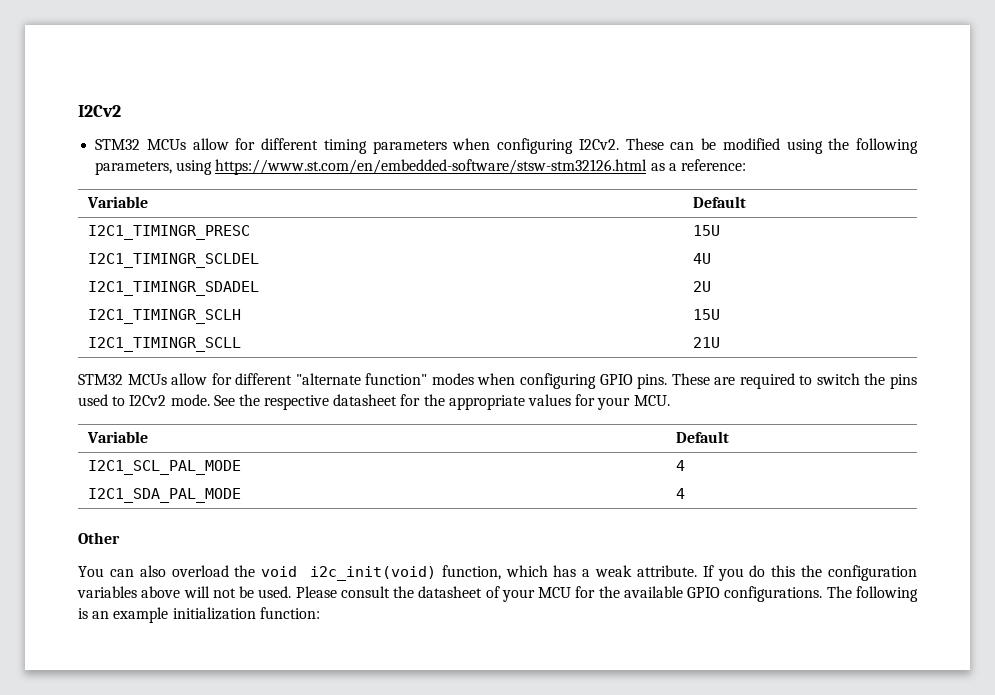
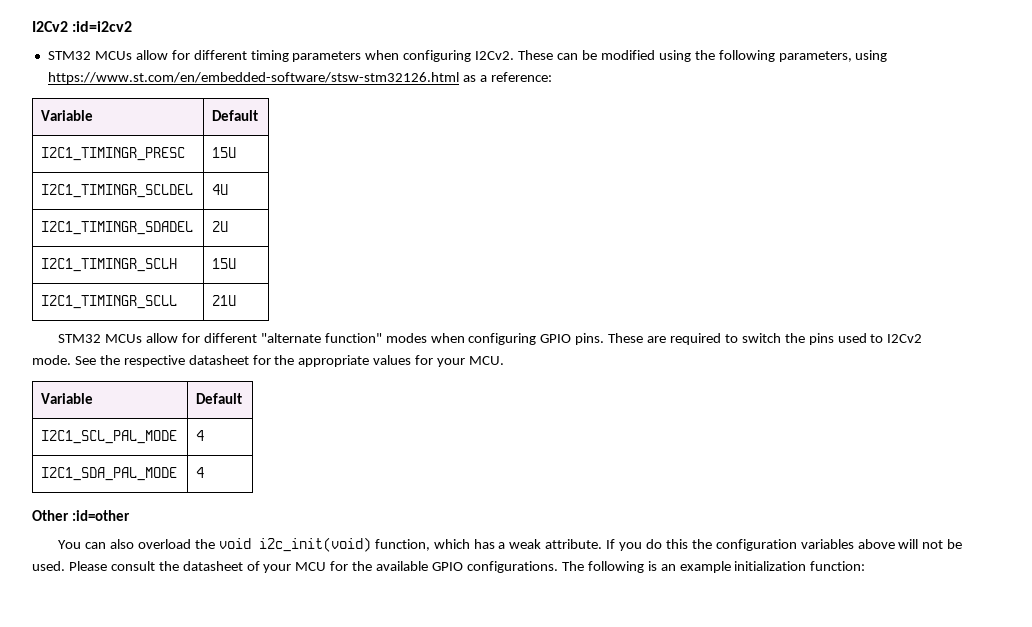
[78,105,121,117] I2Cv2 -> [32,21,133,32] I2Cv2 :id=i2cv2
(120, 538) none -> [71,510,130,521] :id=other

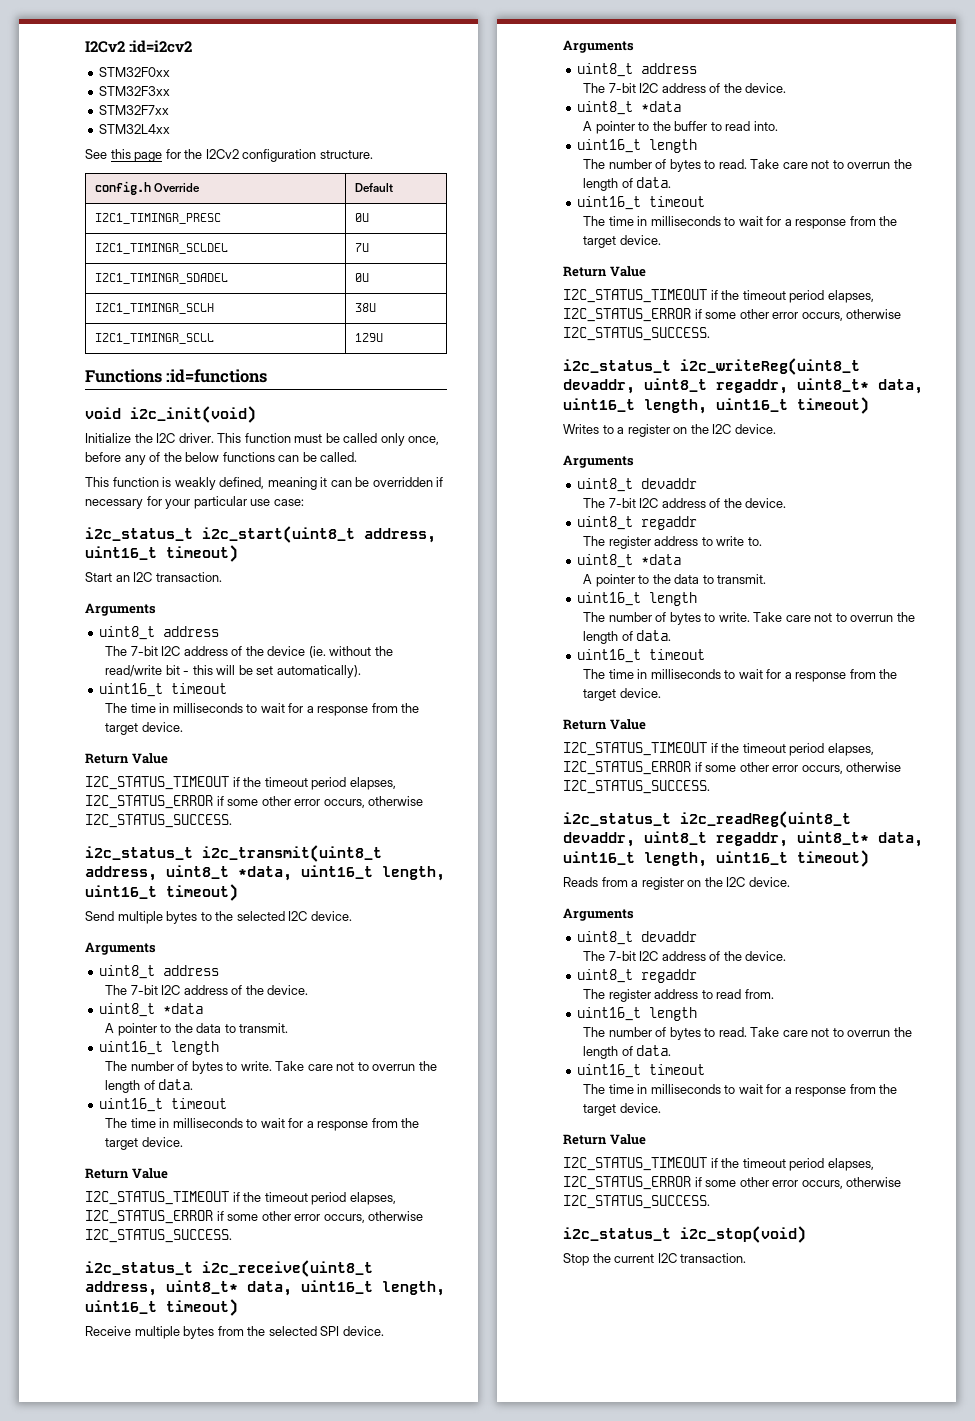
[47,50,888,62] [47,72,552,84] [41,110,94,121] STM32 MCUs allow for different timing parameters when configuring I2Cv2. These can be modified using the following parameters, using https://www.st.com/en/embedded-software/stsw-stm32126.html as a reference: // Variable -> [99,67,171,77] [99,86,171,96] [99,105,170,115] [99,124,171,134] [85,149,373,162] [95,181,201,195] STM32F0xx // STM32F3xx // STM32F7xx // STM32L4xx // See this page for the I2Cv2 configuration structure. // config.h Override
[212,147,237,158] 15U -> [355,213,370,222] 0U
[212,184,229,195] 4U -> [355,243,370,252] 7U
[212,221,229,232] 2U -> [355,273,370,282] 0U
[212,258,237,269] 15U -> [355,303,377,312] 38U
[212,295,237,306] [58,333,923,345] [32,355,505,367] [41,393,94,404] [196,393,243,404] [41,430,178,444] [196,430,205,441] [41,467,178,481] [196,467,205,478] [32,510,130,521] [58,537,963,552] [32,561,866,573] 21U // STM32 MCUs allow for different "alternate function" modes when configuring GPIO pins. These are required to switch the pins used to I2Cv2 mode. See the respective datasheet for the appropriate values for your MCU. // Variable | Default // I2C1_SCL_PAL_MODE | 4 // I2C1_SDA_PAL_MODE | 4 // Other :id=other // You can also overload the void i2c_init(void) function, which has a weak attribute. If you do this the configuration variables above will not be used. Please consult the datasheet of your MCU for the available GPIO configurations. The following is an example initialization function: -> [355,333,384,342] [85,369,268,383] [85,406,256,423] [85,433,440,446] [85,452,358,465] [85,477,444,490] [85,496,304,509] [85,526,436,543] [85,545,238,562] [85,572,222,582] [85,603,156,616] [99,626,220,640] [105,646,393,658] [105,665,361,678] [99,683,228,697] [105,703,420,716] [105,722,183,735] [85,753,168,764] [85,776,396,790] [85,795,424,809] [85,814,232,828] [85,845,382,862] [85,865,445,881] [85,884,238,901] [85,911,352,924] [85,942,156,955] [99,965,220,979] [105,985,309,995] [99,1003,204,1017] [105,1023,289,1036] [99,1041,220,1055] [105,1061,437,1074] [105,1079,194,1093] [99,1098,228,1112] [105,1118,420,1131] [105,1137,183,1150] [85,1168,168,1179] [85,1191,396,1205] [85,1210,424,1224] [85,1229,232,1243] [85,1260,373,1277] [85,1280,445,1296] [85,1299,238,1316] [85,1326,384,1339] [563,40,634,53] [577,63,698,77] [583,83,787,93] [577,101,682,115] [583,121,778,134] [577,139,698,153] [583,159,912,172] [583,177,672,191] [577,196,706,210] [583,216,898,229] [583,235,661,248] [563,266,646,277] [563,289,874,303] [563,308,902,322] [563,327,710,341] [563,358,860,375] [563,378,923,394] [563,397,869,414] [563,424,776,437] [563,455,634,468] [577,478,698,492] [583,498,787,508] [577,516,698,530] [583,536,762,549] [577,554,682,568] [583,574,767,587] [577,592,698,606] [583,612,915,625] [583,630,672,644] [577,649,706,663] [583,669,898,682] [583,688,661,701] [563,719,646,730] [563,742,874,756] [563,761,902,775] [563,780,710,794] [563,811,851,828] [563,831,923,847] [563,850,869,867] [563,877,790,890] [563,908,634,921] [577,931,698,945] [583,951,787,961] [577,969,698,983] [583,989,774,1002] [577,1007,698,1021] [583,1027,912,1040] [583,1045,672,1059] [577,1064,706,1078] [583,1084,898,1097] [583,1103,661,1116] [563,1134,646,1145] [563,1157,874,1171] [563,1176,902,1190] [563,1195,710,1209] [563,1226,806,1243] [563,1253,747,1266] 129U // Functions :id=functions // void i2c_init(void) // Initialize the I2C driver. This function must be called only once, before any of the below functions can be called. // This function is weakly defined, meaning it can be overridden if necessary for your particular use case: // i2c_status_t i2c_start(uint8_t address, uint16_t timeout) // Start an I2C transaction. // Arguments // uint8_t address // The 7-bit I2C address of the device (ie. without the read/write bit - this will be set automatically). // uint16_t timeout // The time in milliseconds to wait for a response from the target device. // Return Value // I2C_STATUS_TIMEOUT if the timeout period elapses, I2C_STATUS_ERROR if some other error occurs, otherwise I2C_STATUS_SUCCESS. // i2c_status_t i2c_transmit(uint8_t address, uint8_t *data, uint16_t length, uint16_t timeout) // Send multiple bytes to the selected I2C device. // Arguments // uint8_t address // The 7-bit I2C address of the device. // uint8_t *data // A pointer to the data to transmit. // uint16_t length // The number of bytes to write. Take care not to overrun the length of data. // uint16_t timeout // The time in milliseconds to wait for a response from the target device. // Return Value // I2C_STATUS_TIMEOUT if the timeout period elapses, I2C_STATUS_ERROR if some other error occurs, otherwise I2C_STATUS_SUCCESS. // i2c_status_t i2c_receive(uint8_t address, uint8_t* data, uint16_t length, uint16_t timeout) // Receive multiple bytes from the selected SPI device. // Arguments // uint8_t address // The 7-bit I2C address of the device. // uint8_t *data // A pointer to the buffer to read into. // uint16_t length // The number of bytes to read. Take care not to overrun the length of data. // uint16_t timeout // The time in milliseconds to wait for a response from the target device. // Return Value // I2C_STATUS_TIMEOUT if the timeout period elapses, I2C_STATUS_ERROR if some other error occurs, otherwise I2C_STATUS_SUCCESS. // i2c_status_t i2c_writeReg(uint8_t devaddr, uint8_t regaddr, uint8_t* data, uint16_t length, uint16_t timeout) // Writes to a register on the I2C device. // Arguments // uint8_t devaddr // The 7-bit I2C address of the device. // uint8_t regaddr // The register address to write to. // uint8_t *data // A pointer to the data to transmit. // uint16_t length // The number of bytes to write. Take care not to overrun the length of data. // uint16_t timeout // The time in milliseconds to wait for a response from the target device. // Return Value // I2C_STATUS_TIMEOUT if the timeout period elapses, I2C_STATUS_ERROR if some other error occurs, otherwise I2C_STATUS_SUCCESS. // i2c_status_t i2c_readReg(uint8_t devaddr, uint8_t regaddr, uint8_t* data, uint16_t length, uint16_t timeout) // Reads from a register on the I2C device. // Arguments // uint8_t devaddr // The 7-bit I2C address of the device. // uint8_t regaddr // The register address to read from. // uint16_t length // The number of bytes to read. Take care not to overrun the length of data. // uint16_t timeout // The time in milliseconds to wait for a response from the target device. // Return Value // I2C_STATUS_TIMEOUT if the timeout period elapses, I2C_STATUS_ERROR if some other error occurs, otherwise I2C_STATUS_SUCCESS. // i2c_status_t i2c_stop(void) // Stop the current I2C transaction.

